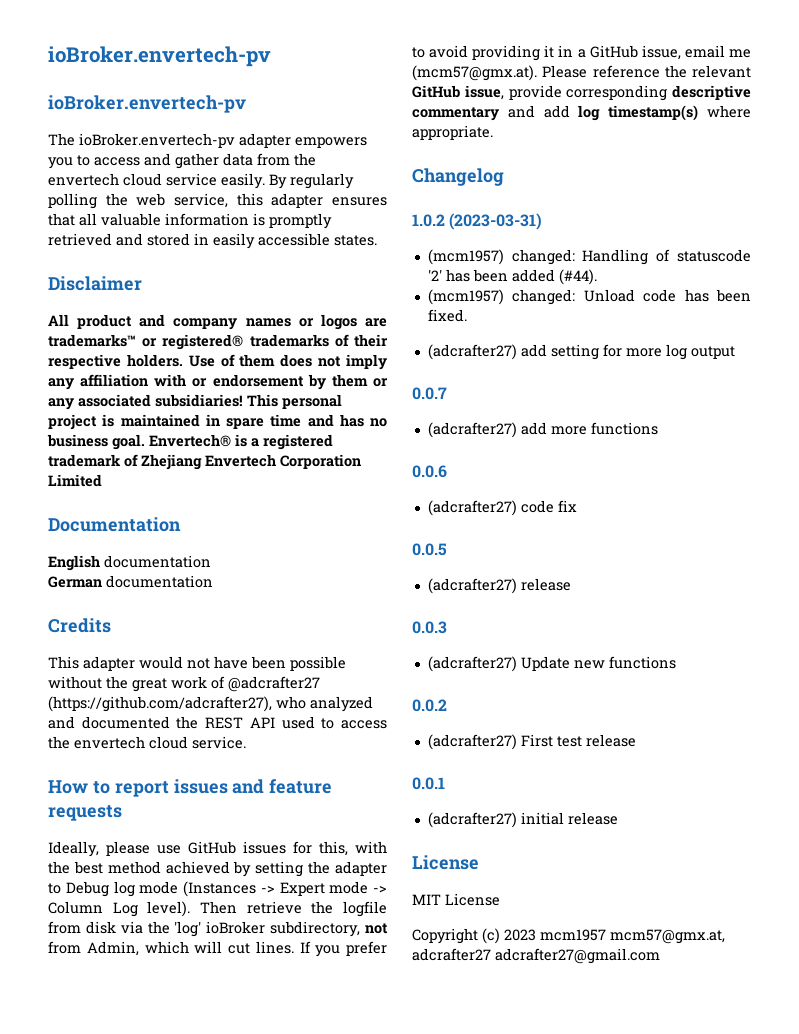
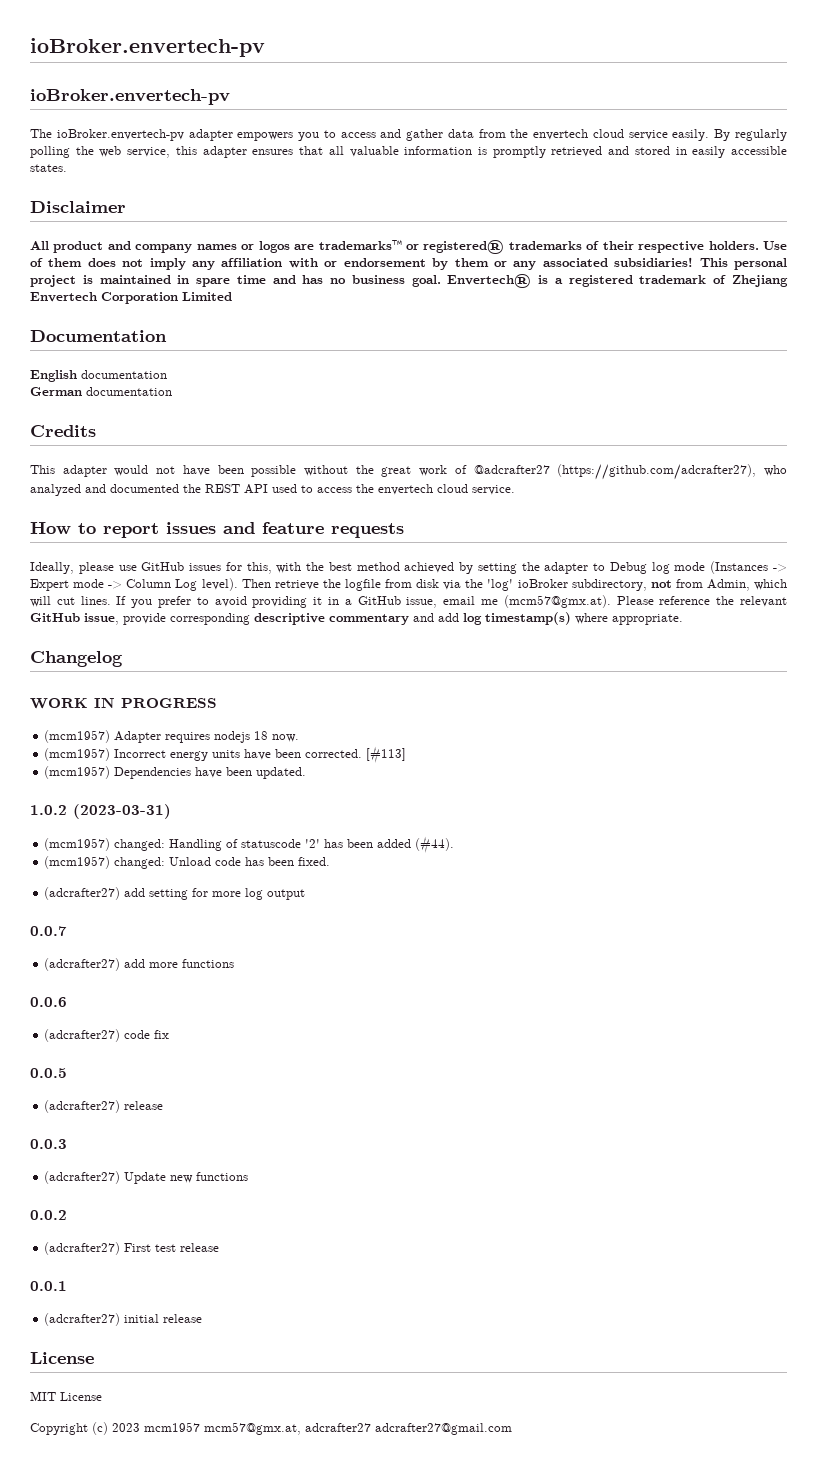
(504, 177) none -> [30,697,217,709] [44,730,300,743] [44,746,407,763] [44,766,307,779] // WORK IN PROGRESS // (mcm1957) Adapter requires nodejs 18 now. // (mcm1957) Incorrect energy units have been corrected. [#113] // (mcm1957) Dependencies have been updated.

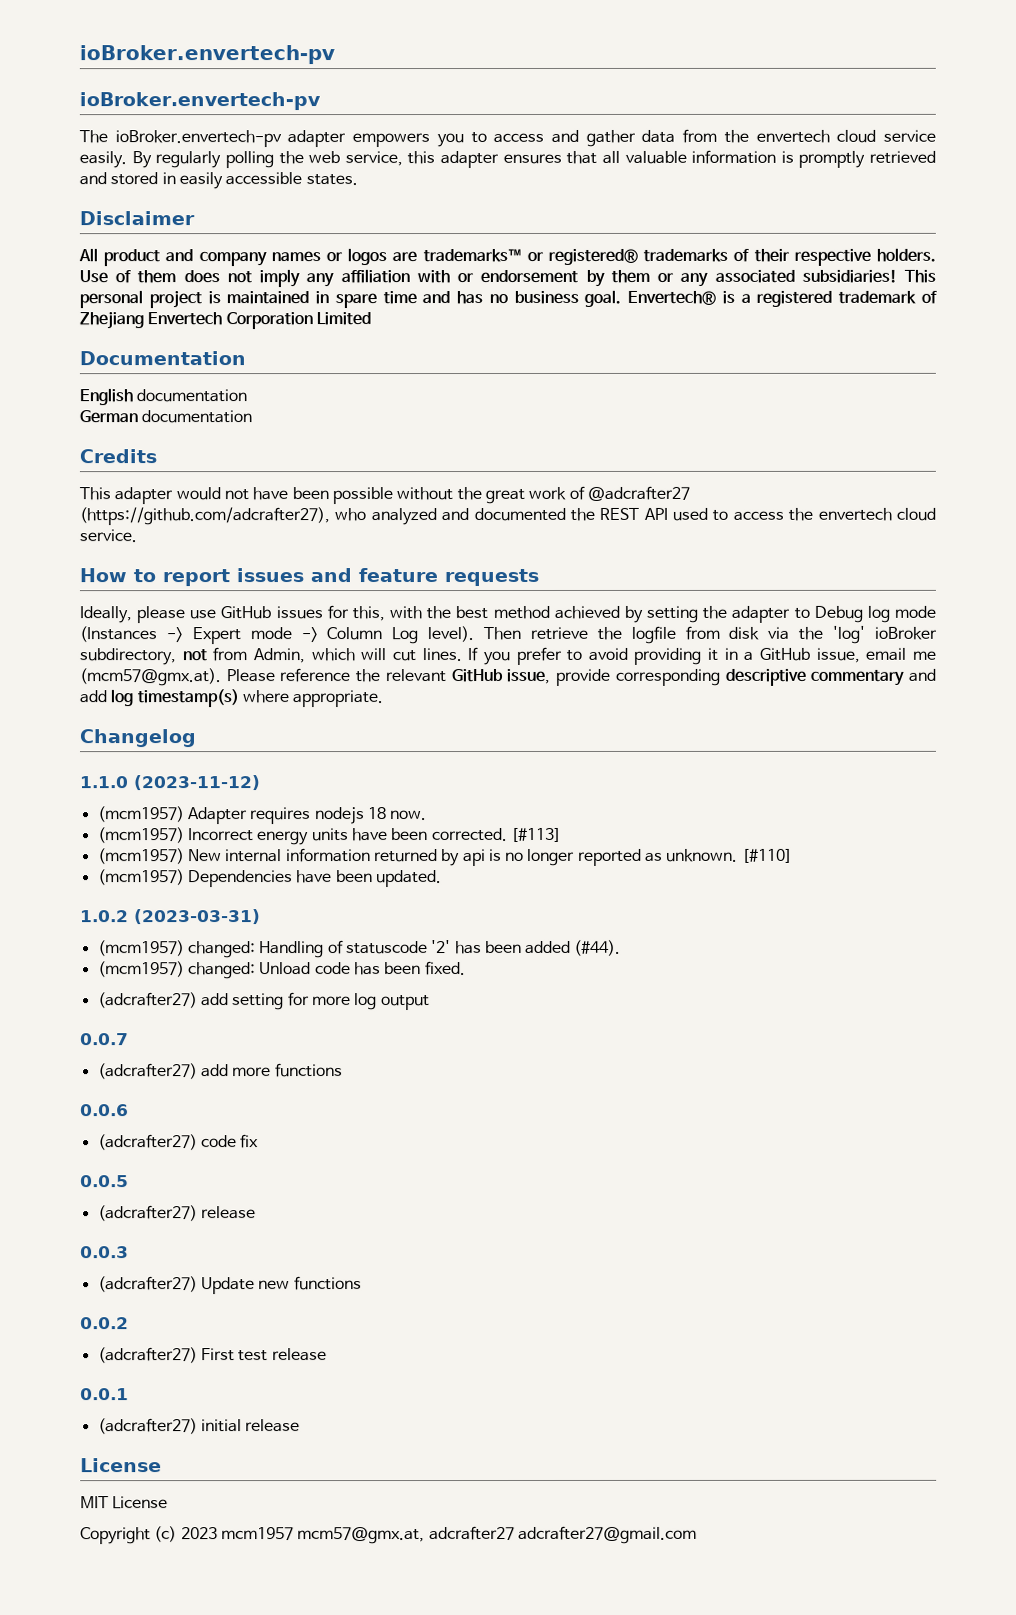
[30,697,217,709] WORK IN PROGRESS -> [79,775,260,791] 1.1.0 (2023-11-12)
(407, 754) none -> [97,848,793,867] // (mcm1957) New internal information returned by api is no longer reported as unknown. [#110]

